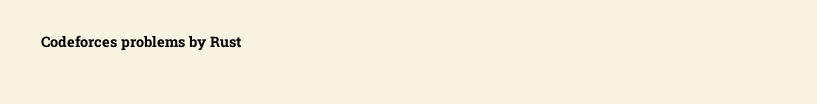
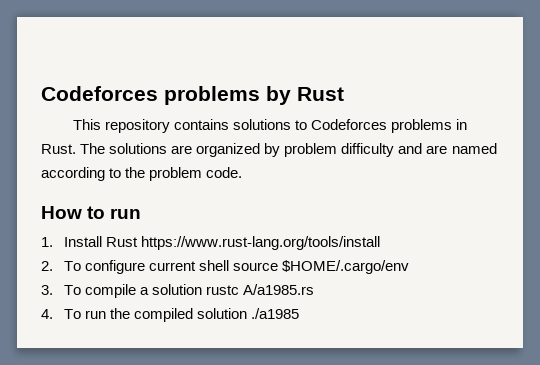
(242, 42) none -> [72,119,468,133] [41,143,497,157] [41,167,243,181] [41,206,142,219] [41,236,380,250] [41,260,409,274] [41,284,314,298] [41,308,299,322] // This repository contains solutions to Codeforces problems in Rust. The solutions are organized by problem difficulty and are named according to the problem code. // How to run // 1. Install Rust https://www.rust-lang.org/tools/install // 2. To configure current shell source $HOME/.cargo/env // 3. To compile a solution rustc A/a1985.rs // 4. To run the compiled solution ./a1985

